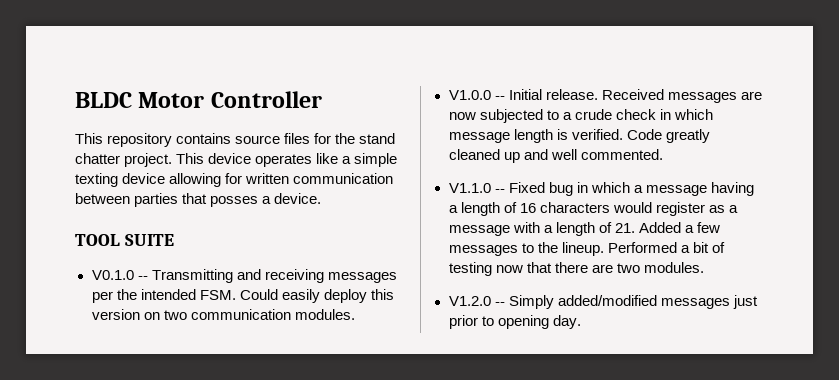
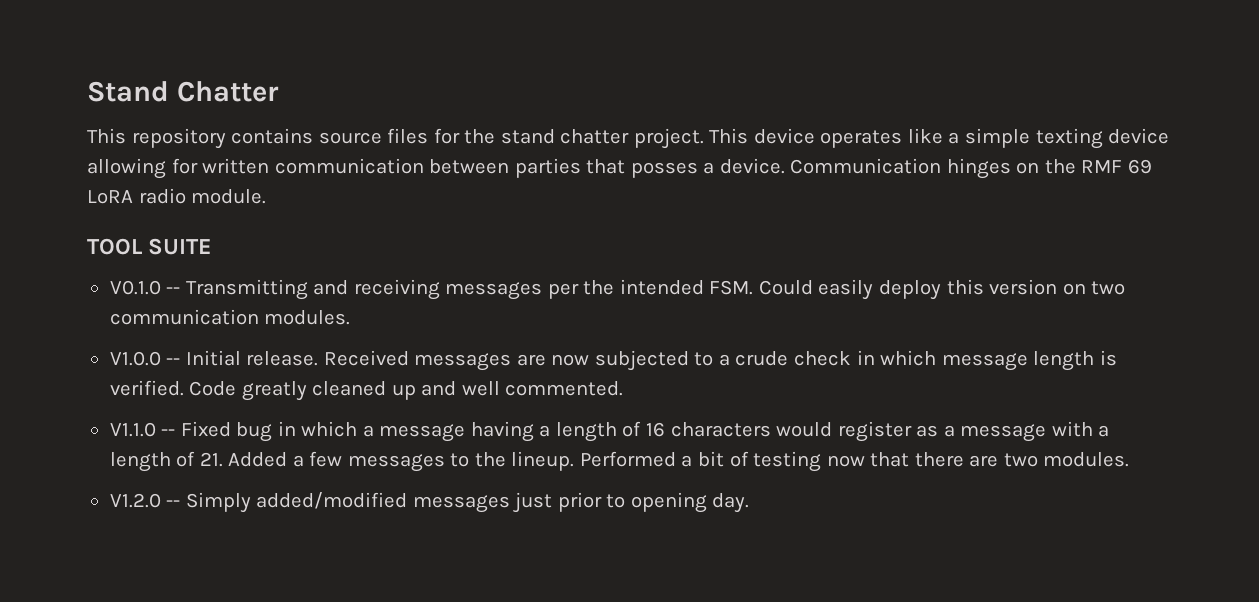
[75,91,322,108] BLDC Motor Controller -> [87,81,279,102] Stand Chatter
(322, 198) none -> [790,158,1153,179] [87,188,267,204] Communication hinges on the RMF 69 LoRA radio module.

